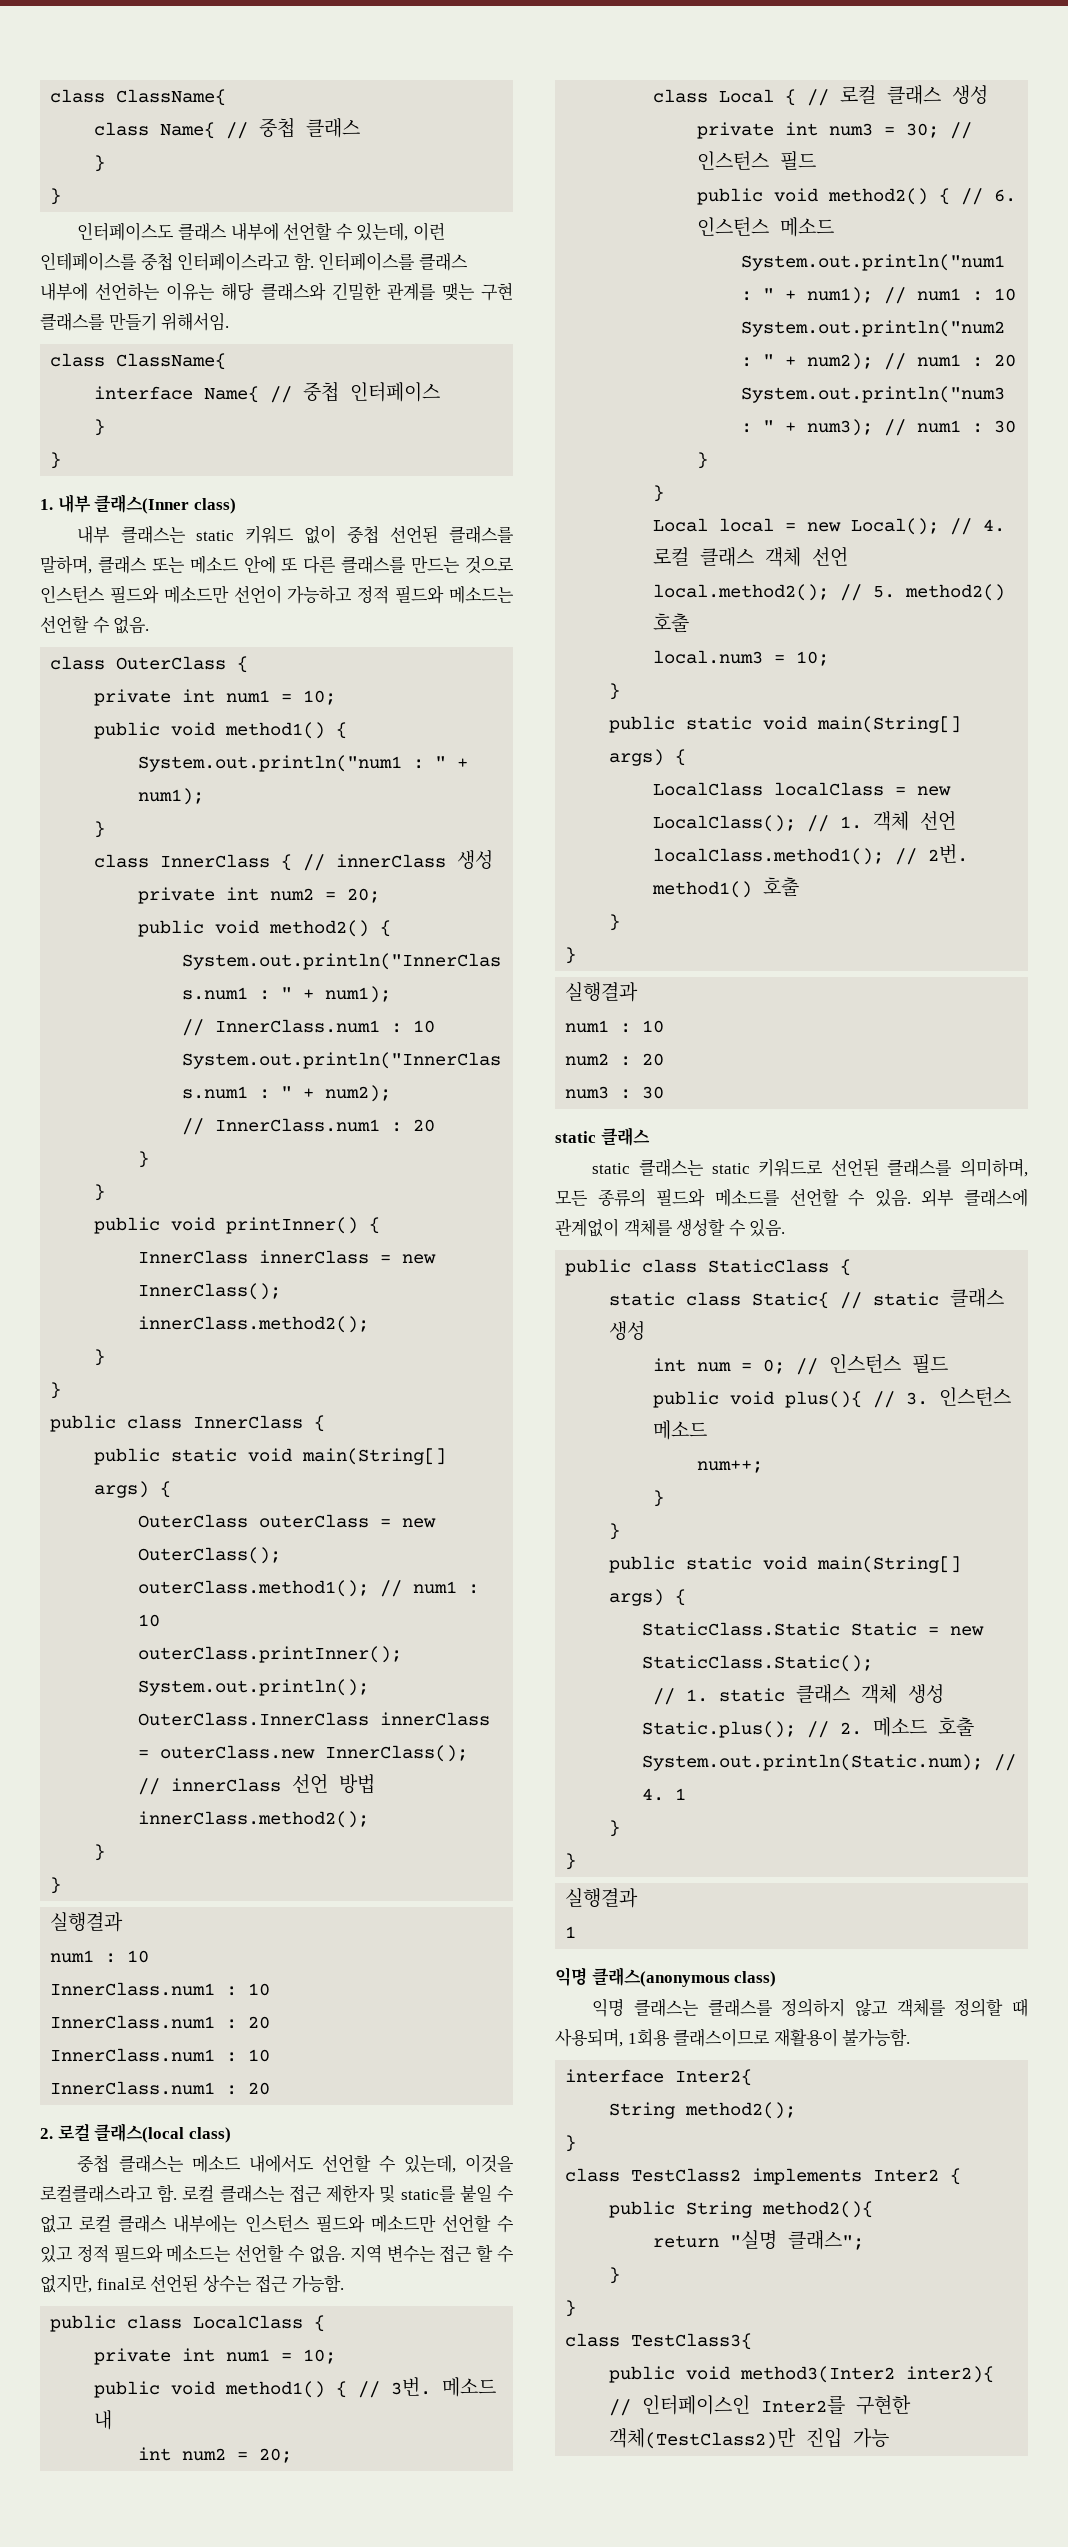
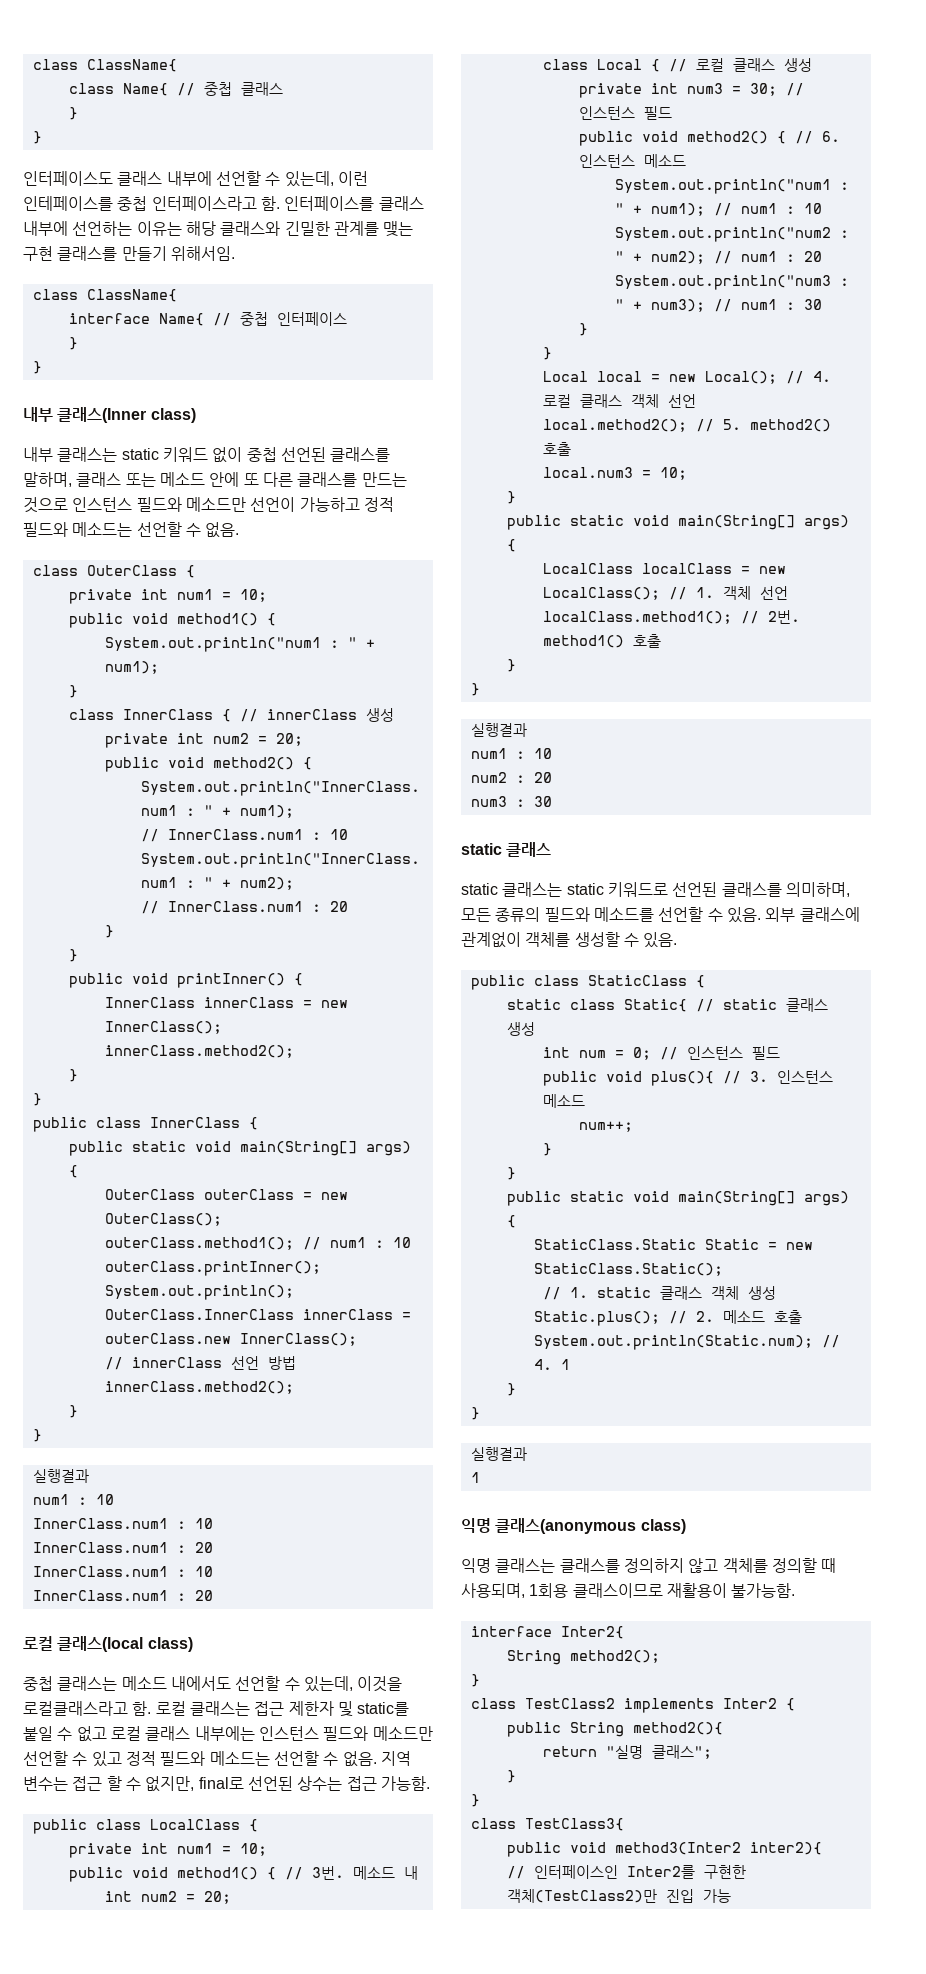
[40,499,53,510] 1. -> (42, 367) none
[40,2128,53,2139] 2. -> (213, 1595) none

